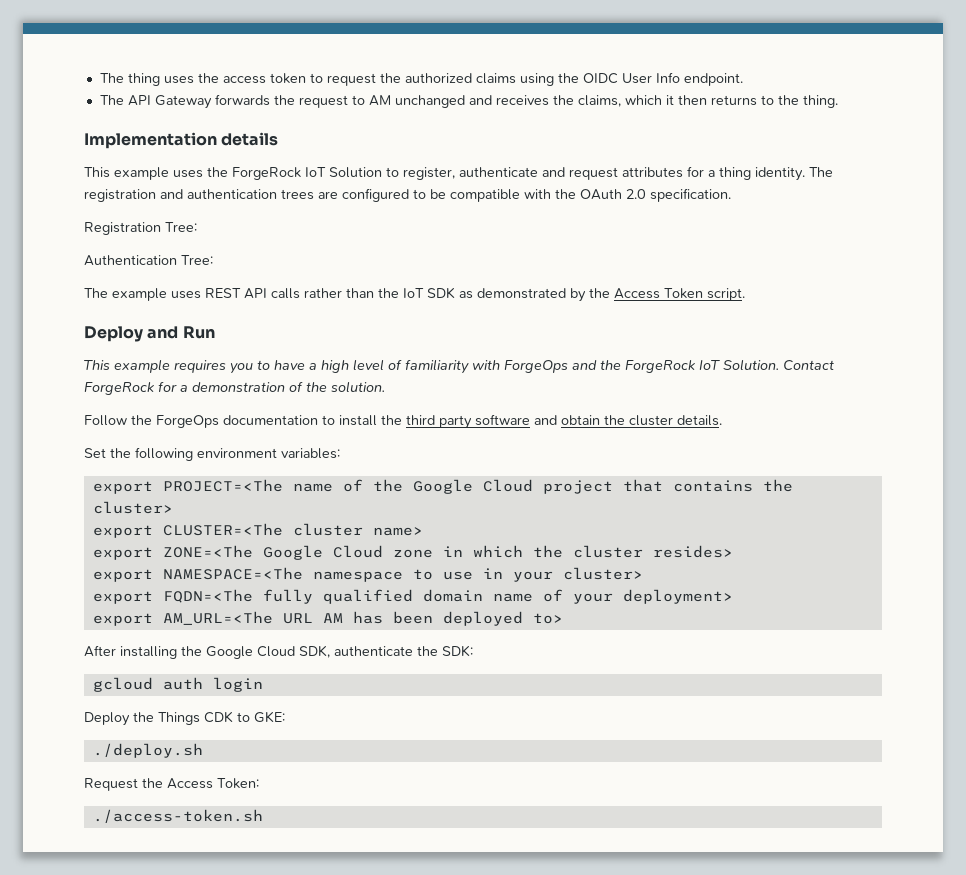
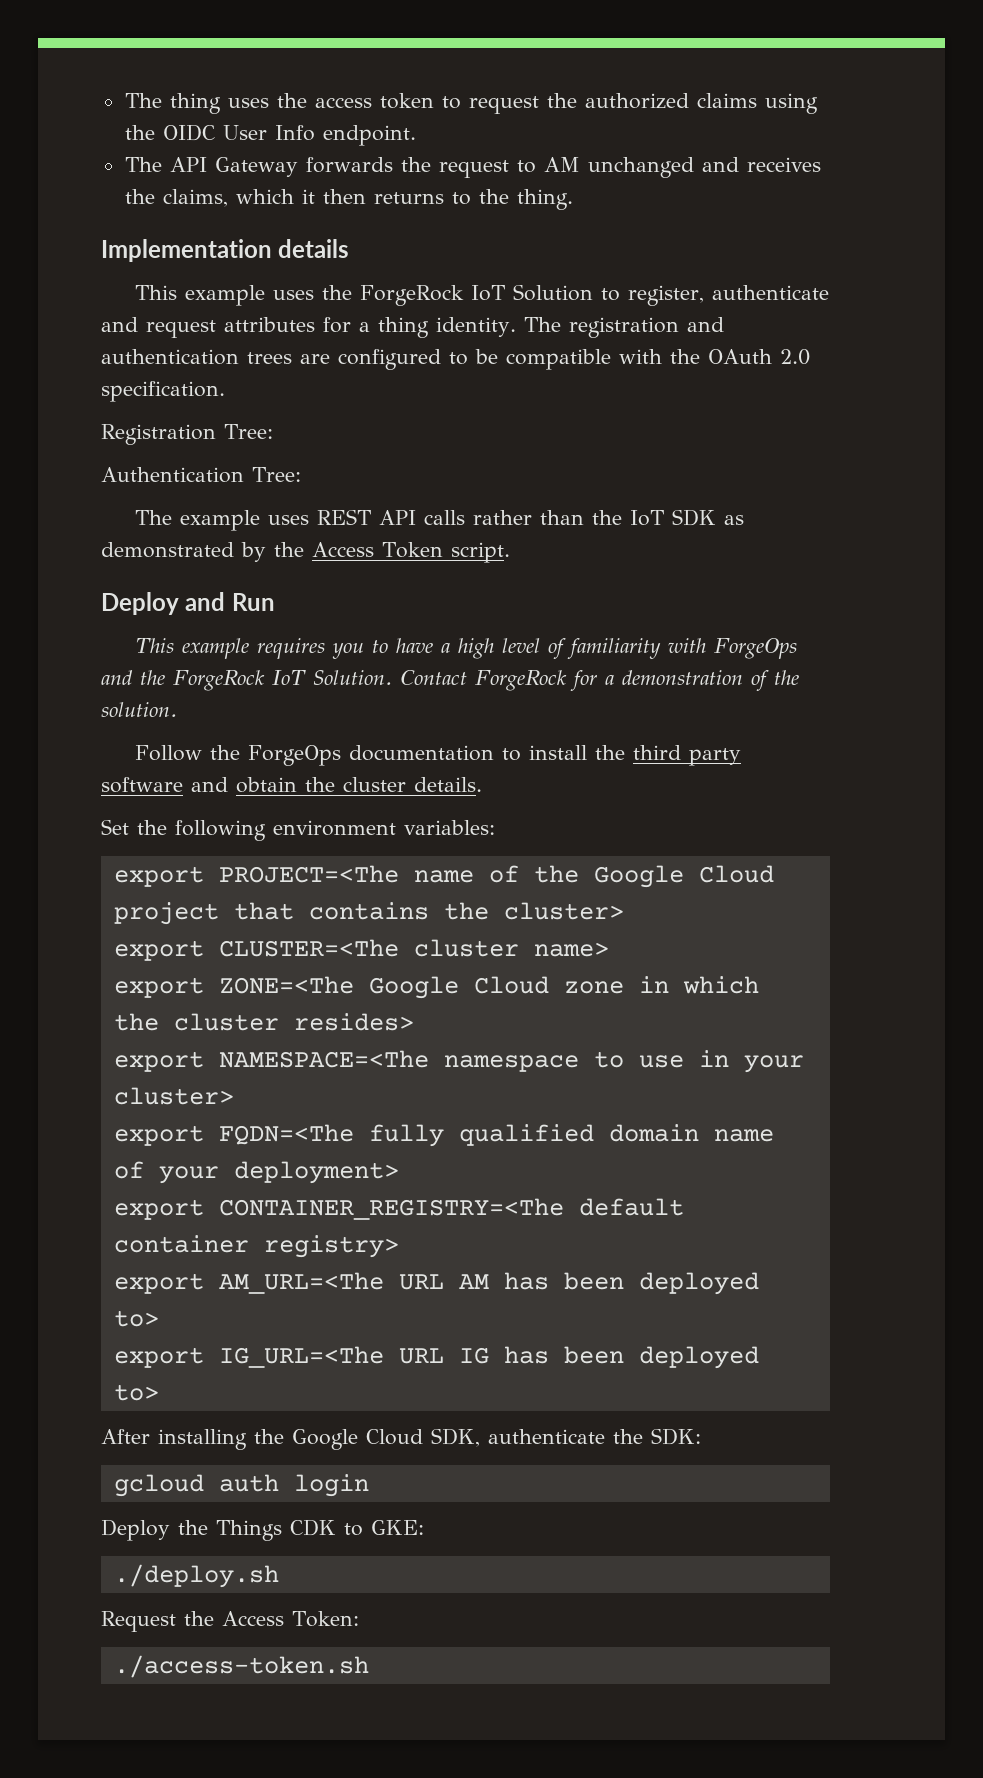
(733, 596) none -> [113,1198,684,1220] [113,1235,399,1258] // export CONTAINER_REGISTRY=<The default container registry>
(563, 618) none -> [113,1346,759,1369] [113,1384,159,1401] // export IG_URL=<The URL IG has been deployed to>

